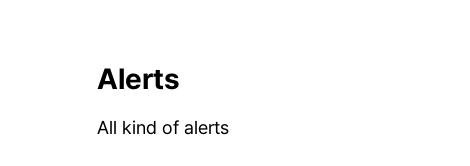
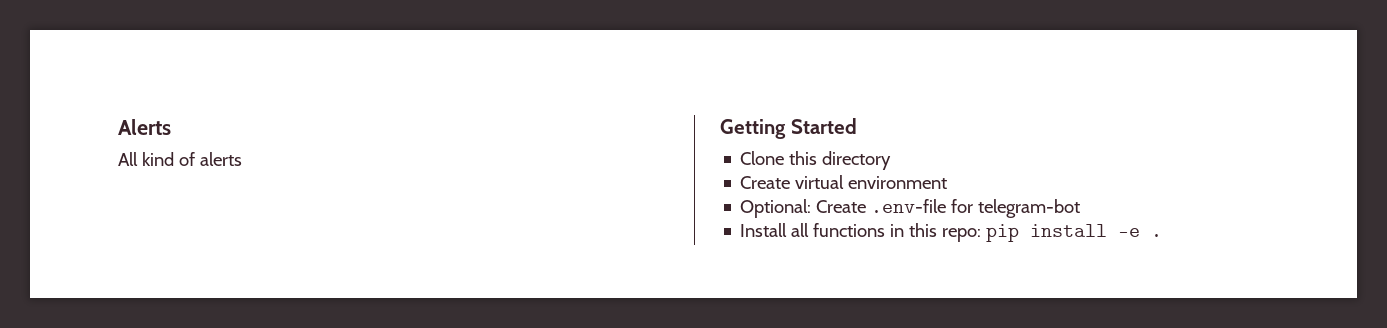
(229, 127) none -> [720,118,857,139] [740,151,892,170] [740,175,948,189] [740,199,1081,218] [740,223,1163,242] // Getting Started // Clone this directory // Create virtual environment // Optional: Create .env-file for telegram-bot // Install all functions in this repo: pip install -e .

